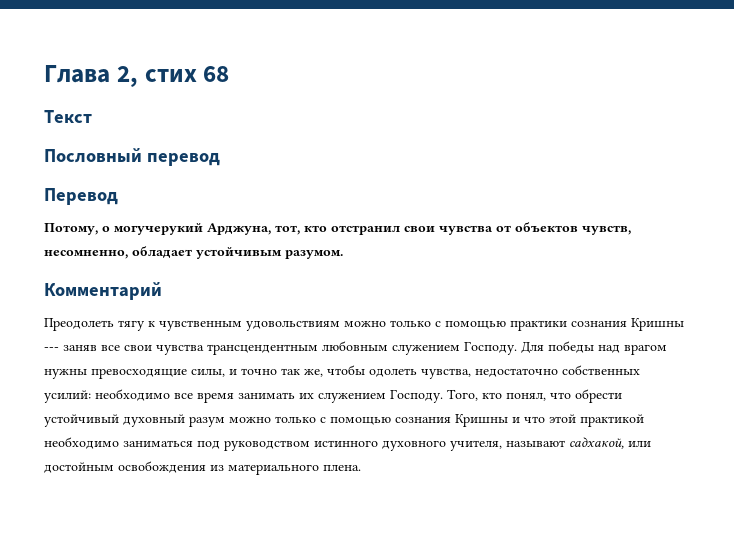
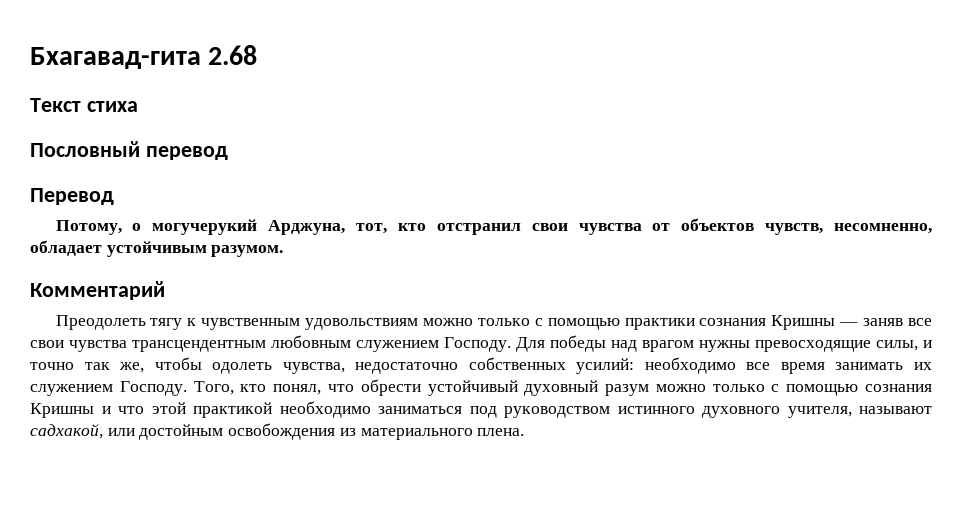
[44,65,230,87] Глава 2, стих 68 -> [30,45,258,69] Бхагавад-гита 2.68
(92, 116) none -> [86,101,138,112] стиха
[44,347,59,351] --- -> [839,322,859,326] —

